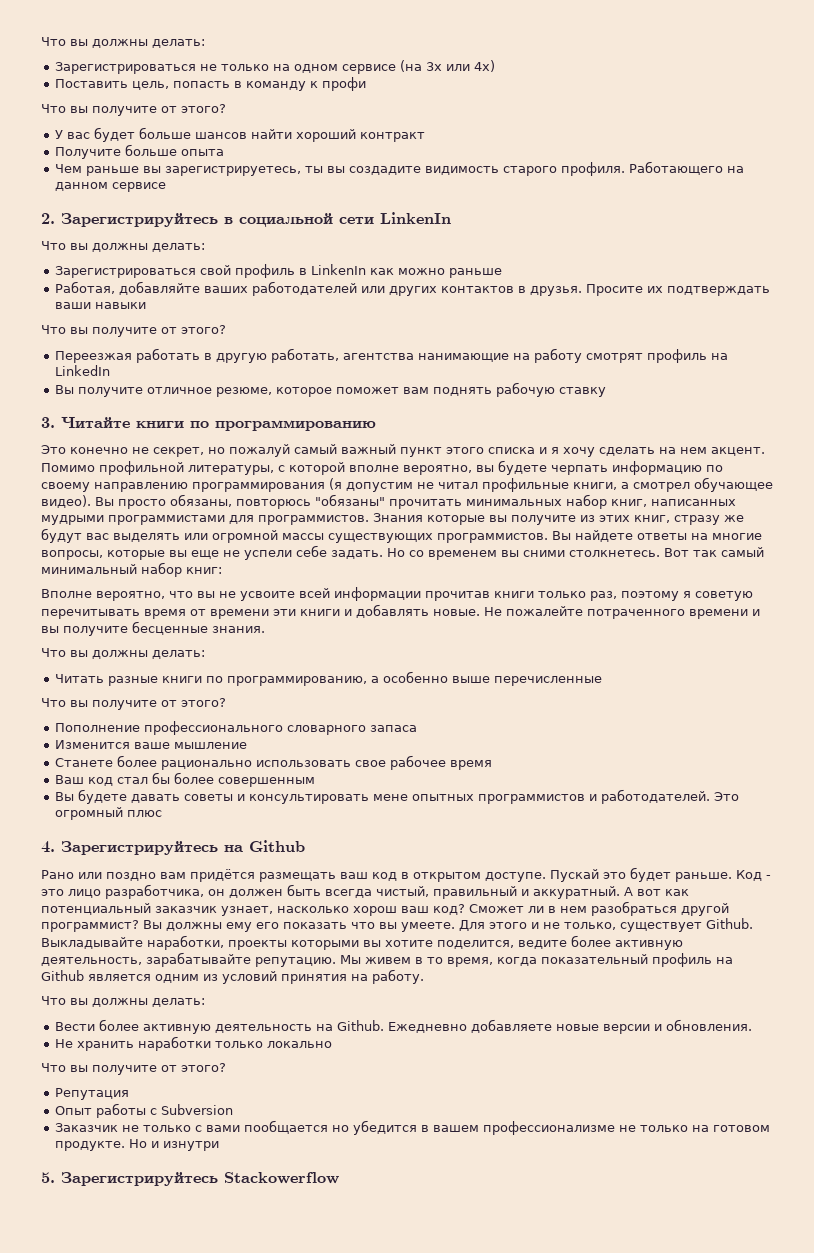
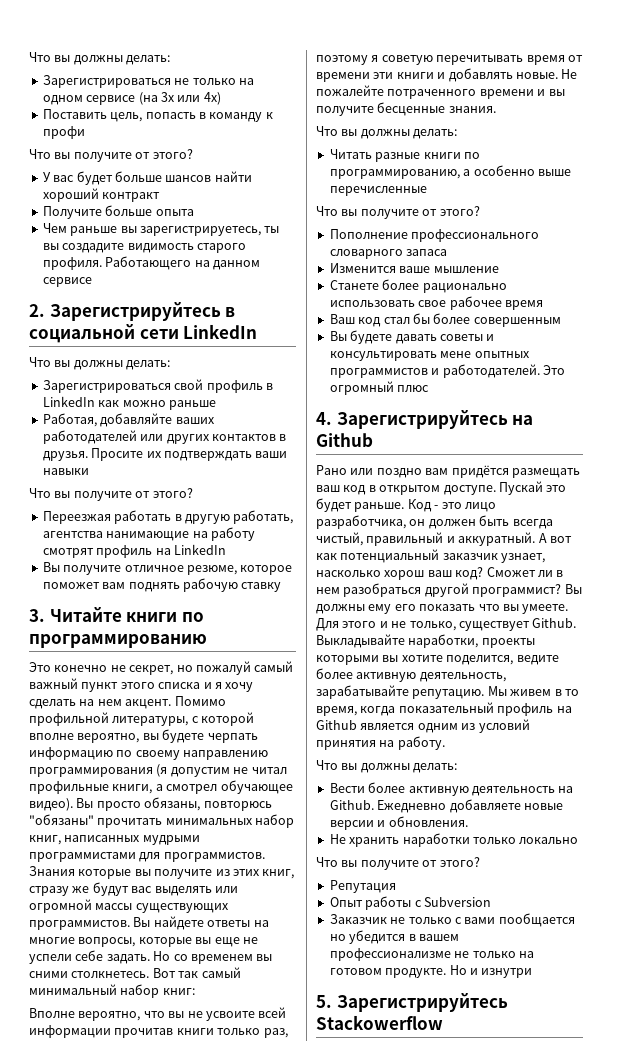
[380,212,451,224] LinkenIn -> [183,324,258,339] LinkedIn
[311,264,367,275] LinkenIn -> [42,396,95,407] LinkedIn

